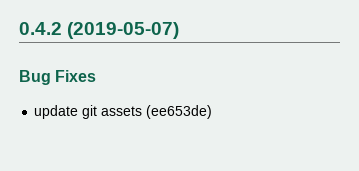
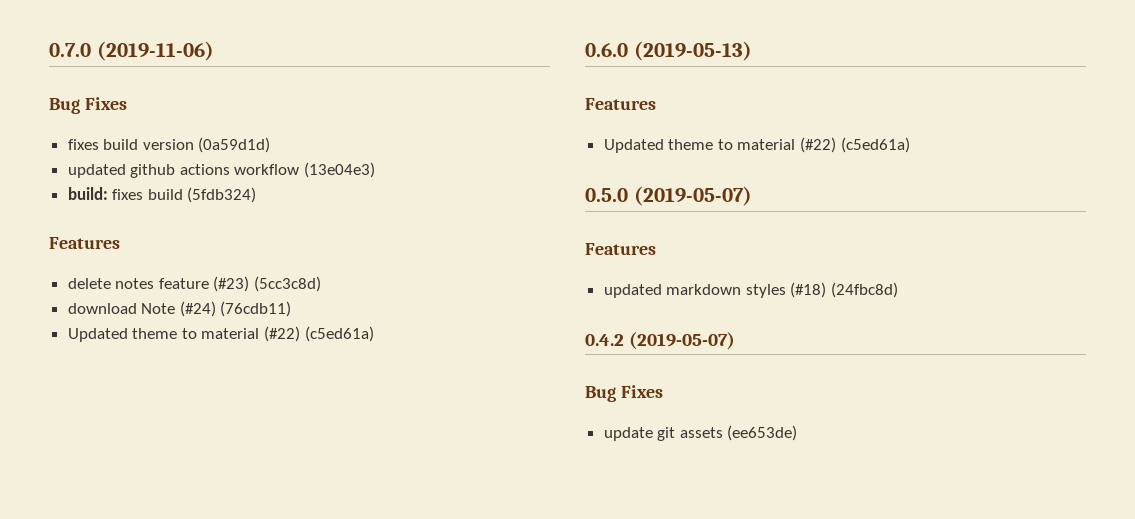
(19, 28) none -> [49,41,214,61] [49,97,127,114] [67,137,271,153] [67,162,376,178] [67,187,257,203] [49,237,120,249] [67,276,322,292] [67,301,292,317] [67,326,374,342] [585,41,752,61] [585,98,656,110] [603,137,910,153] [585,186,752,206] [585,243,656,255] [603,282,899,298] 0.7.0 (2019-11-06) // Bug Fixes // fixes build version (0a59d1d) // updated github actions workflow (13e04e3) // build: fixes build (5fdb324) // Features // delete notes feature (#23) (5cc3c8d) // download Note (#24) (76cdb11) // Updated theme to material (#22) (c5ed61a) // 0.6.0 (2019-05-13) // Features // Updated theme to material (#22) (c5ed61a) // 0.5.0 (2019-05-07) // Features // updated markdown styles (#18) (24fbc8d) //

